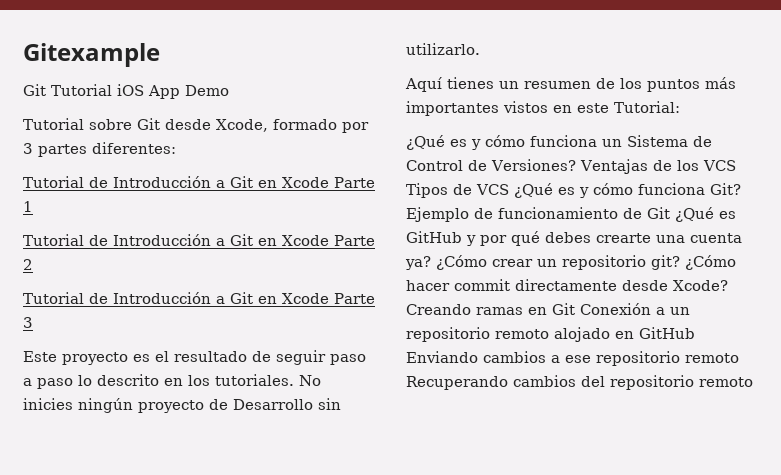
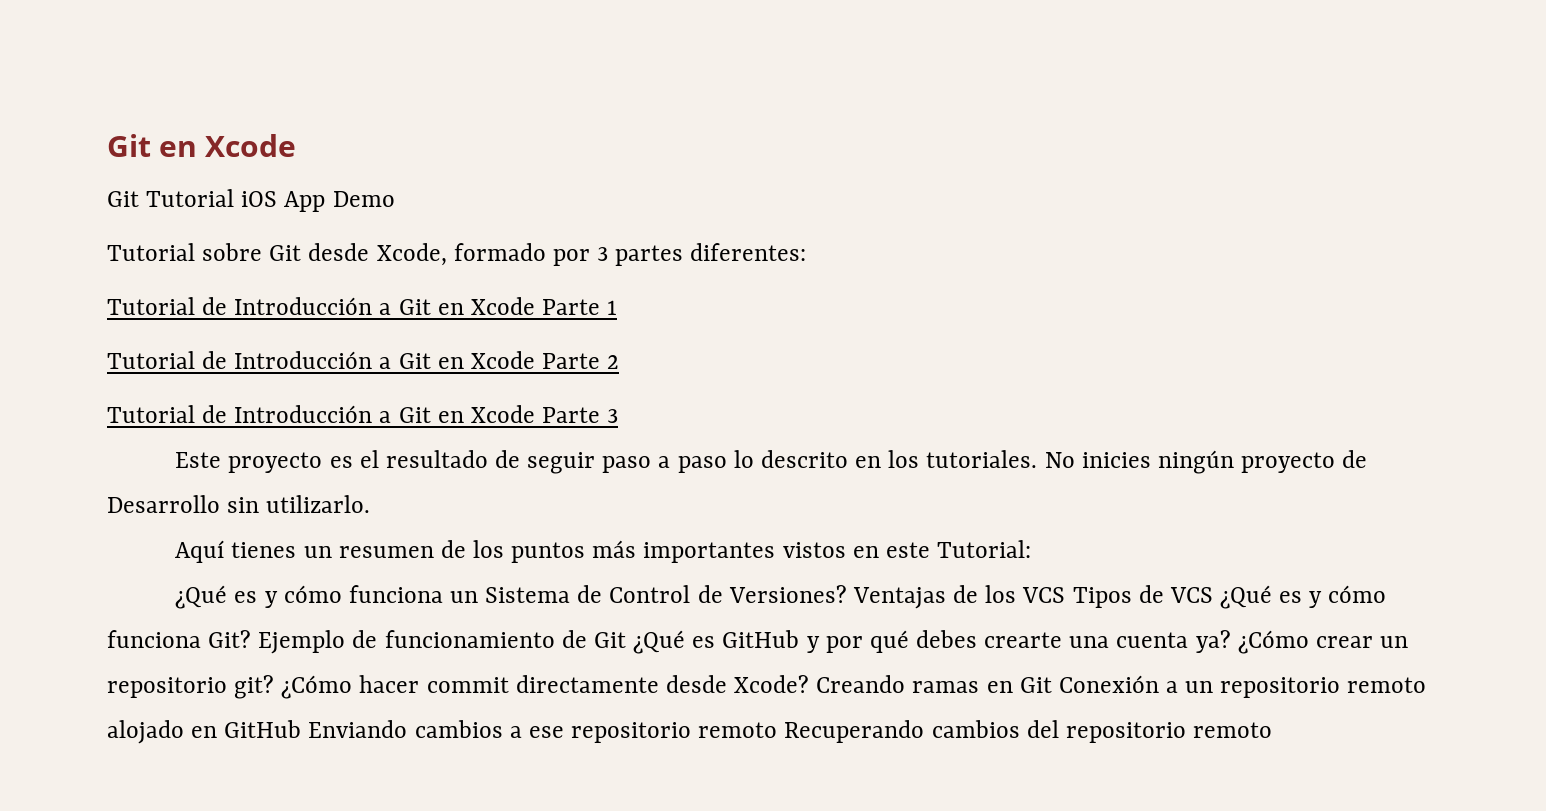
[23,43,160,67] Gitexample -> [107,134,297,157] Git en Xcode

